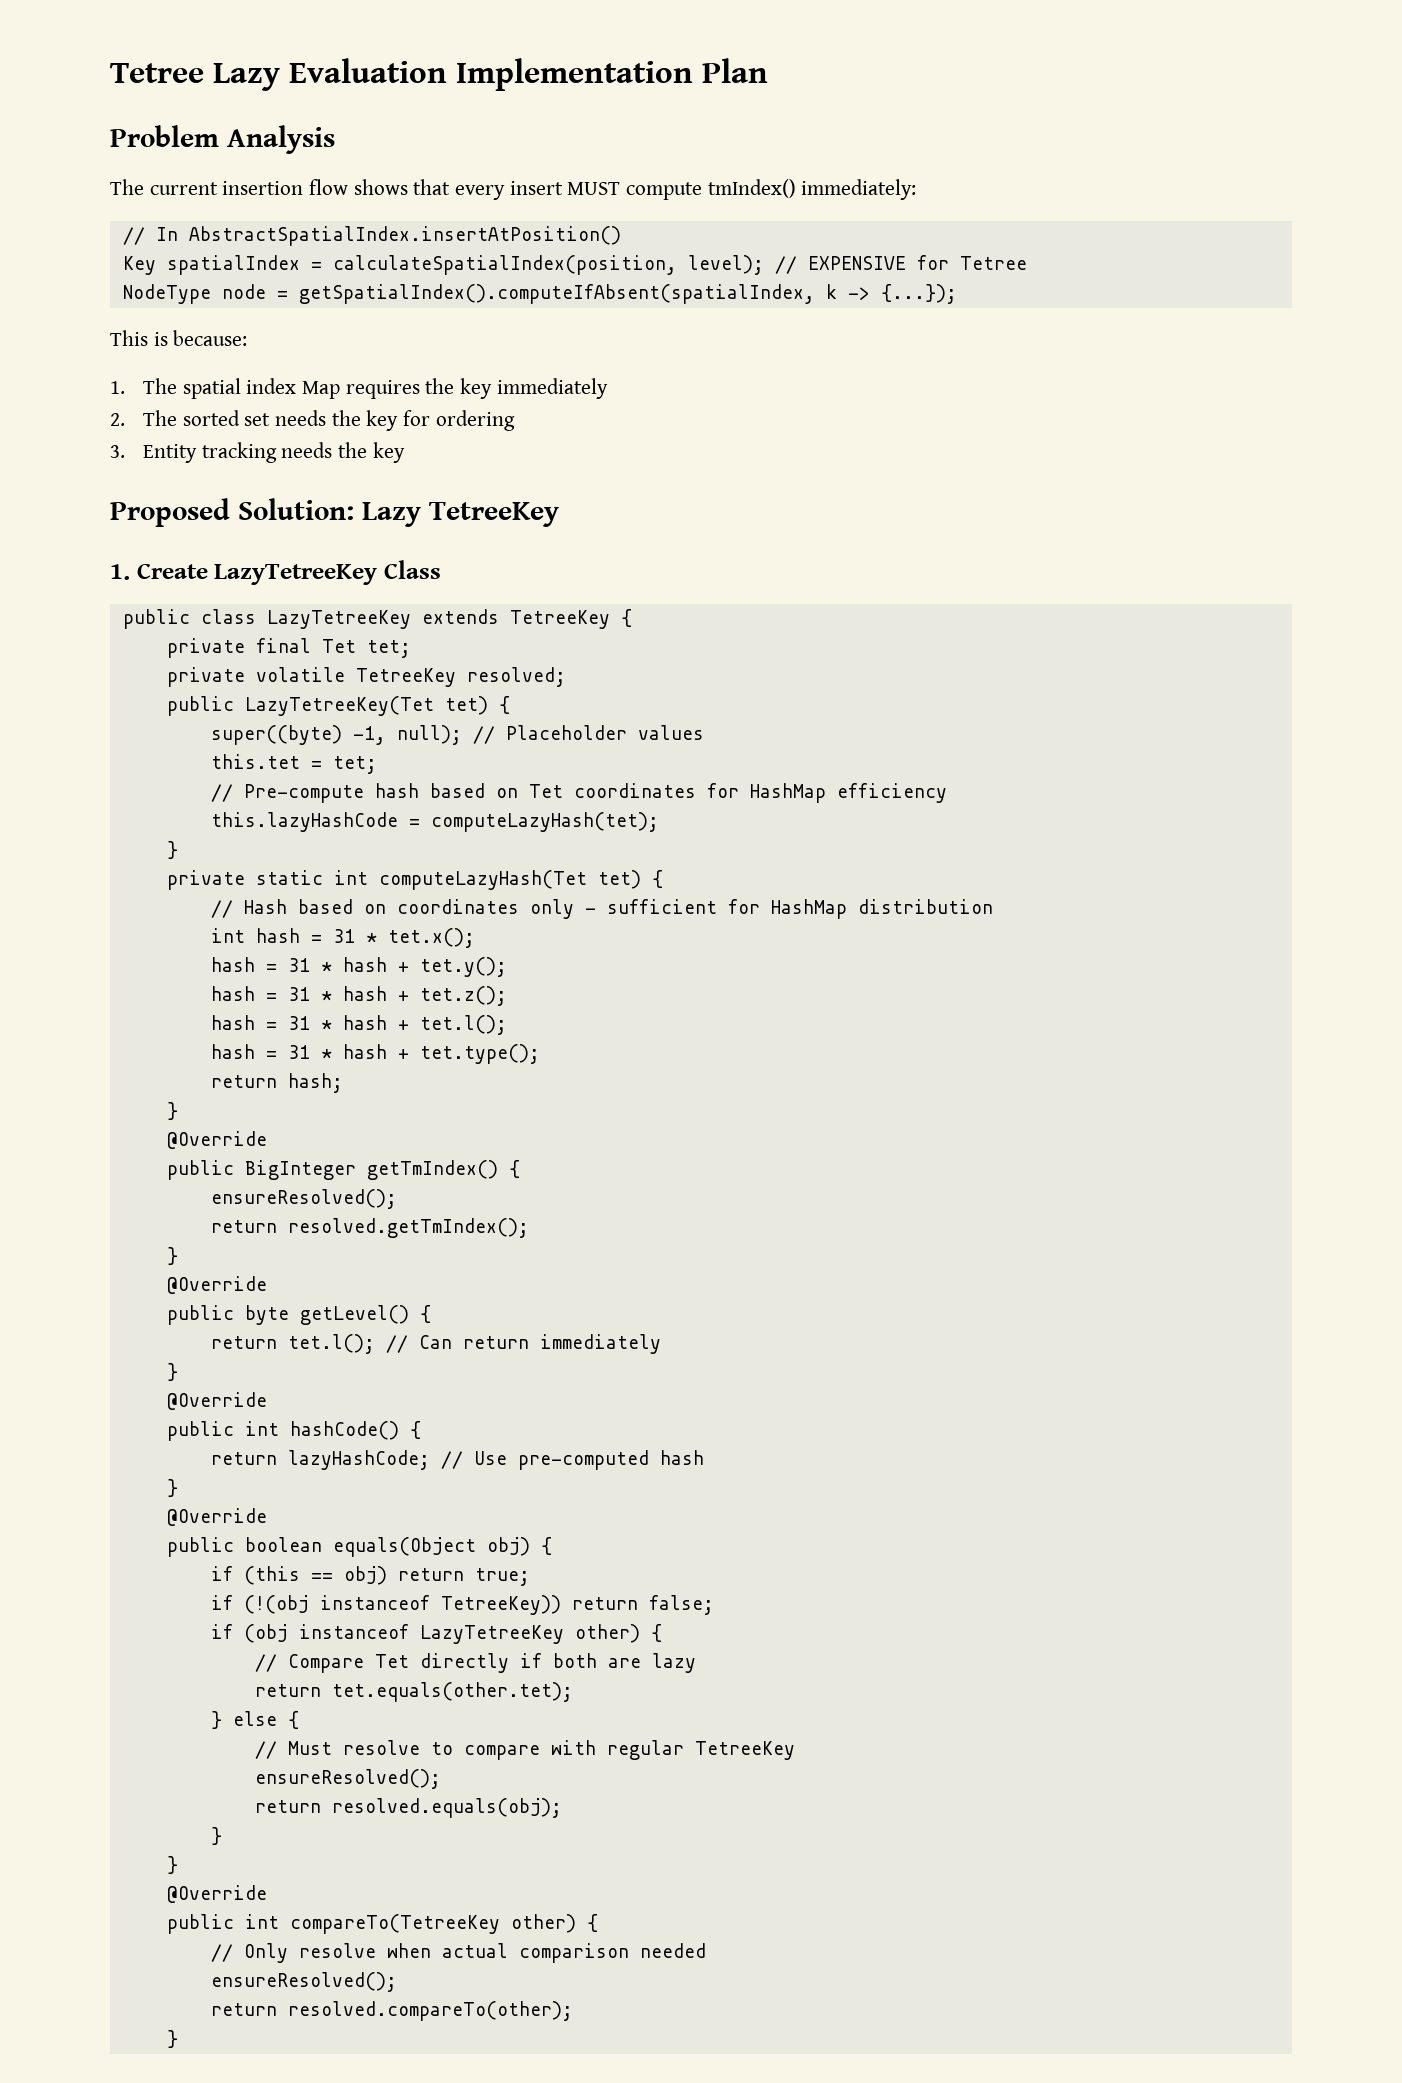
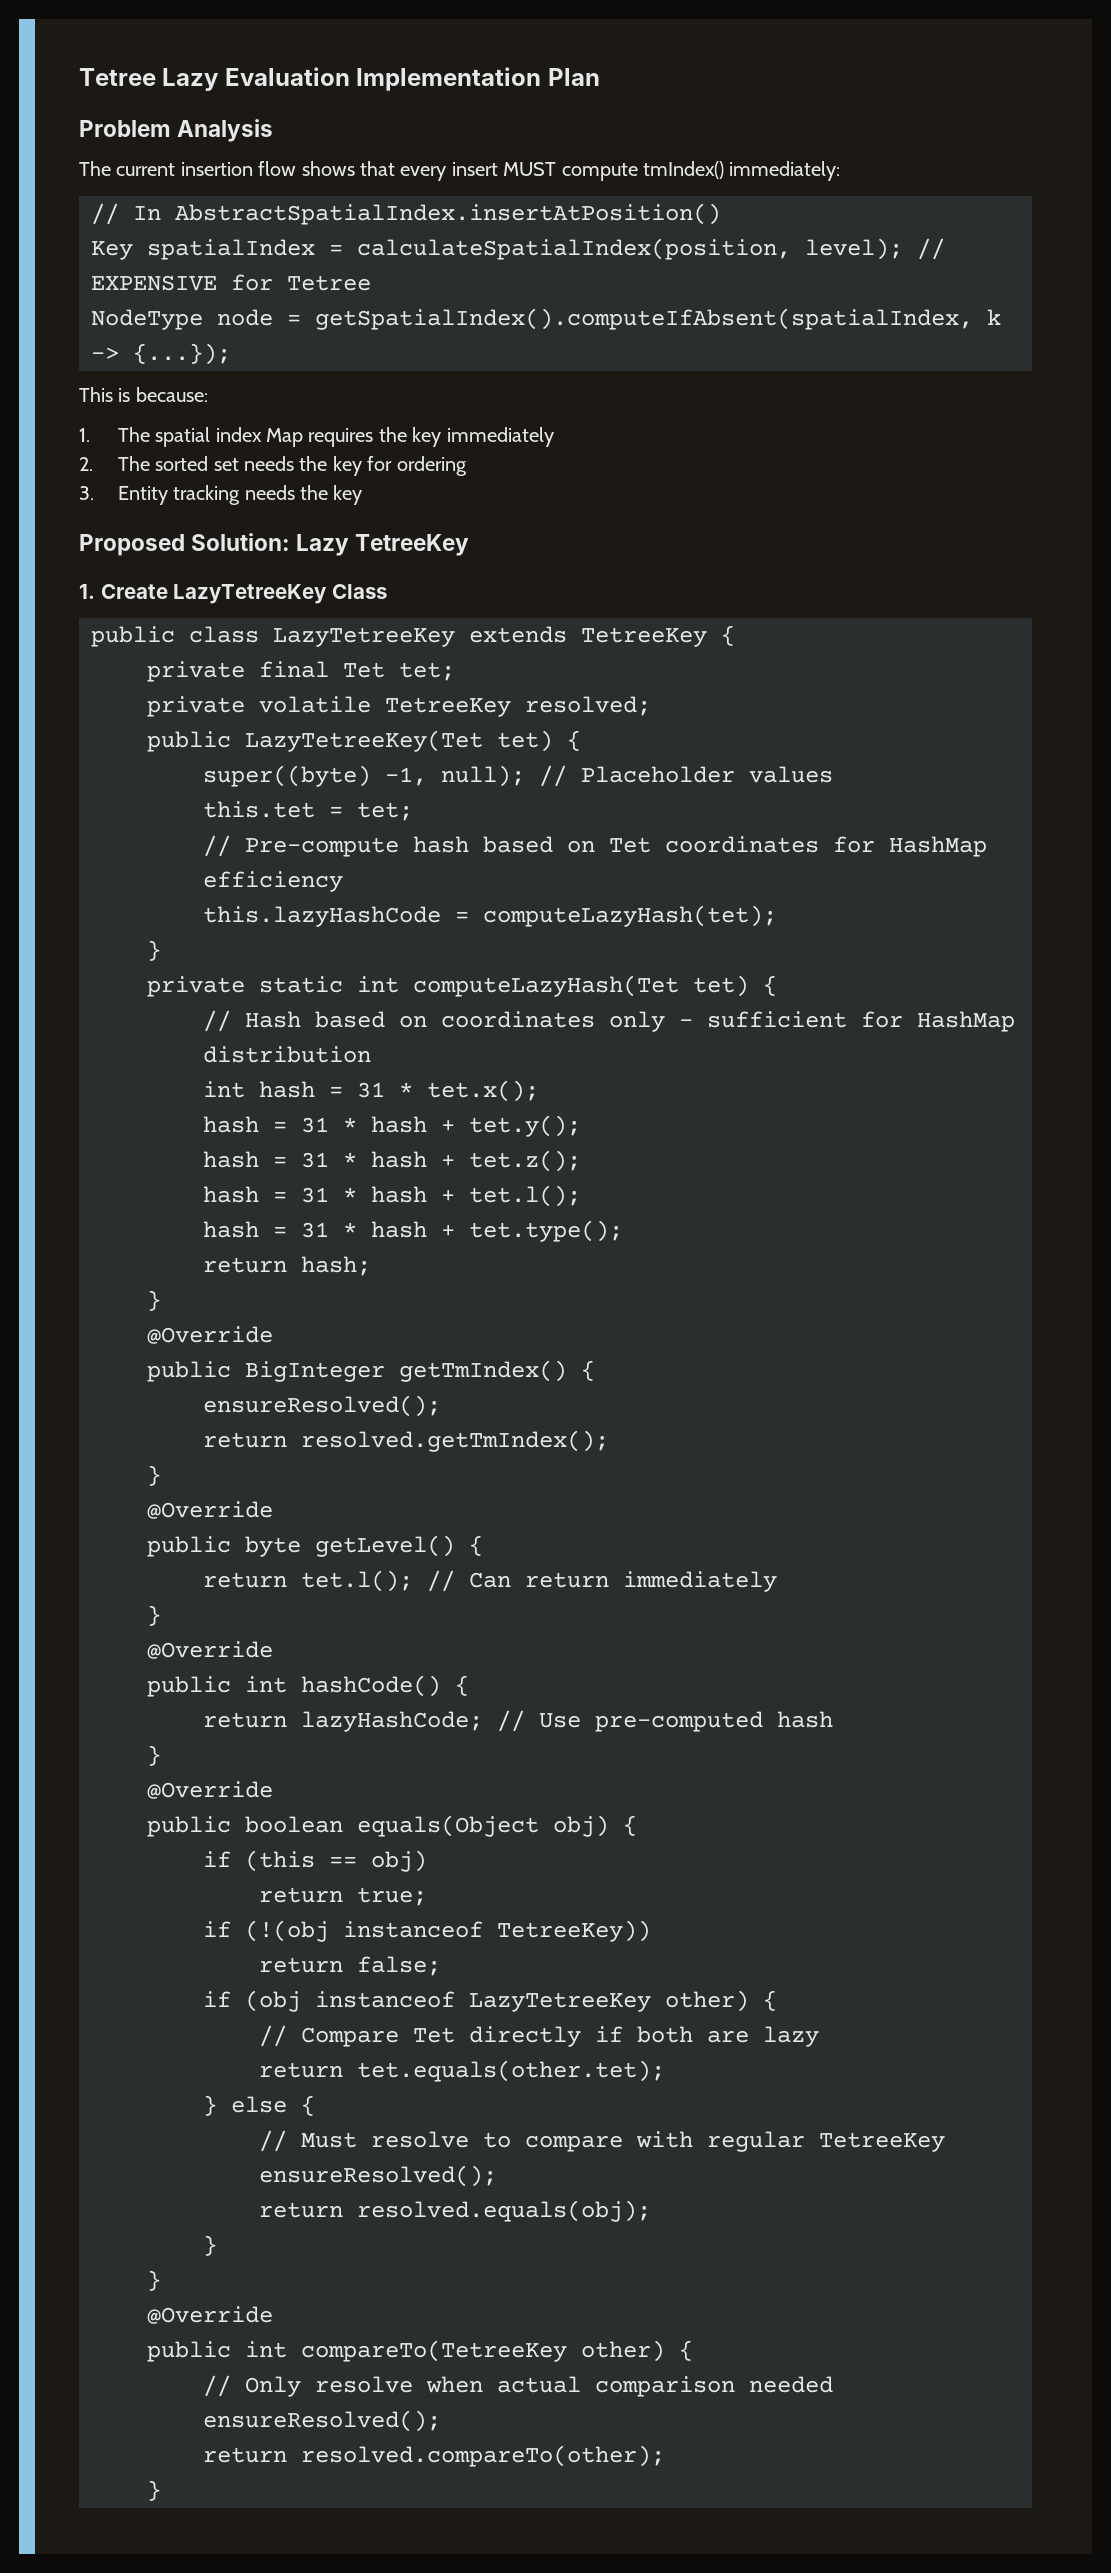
(387, 1575) none -> (427, 1861) //
(561, 1605) none -> (651, 1931) //

